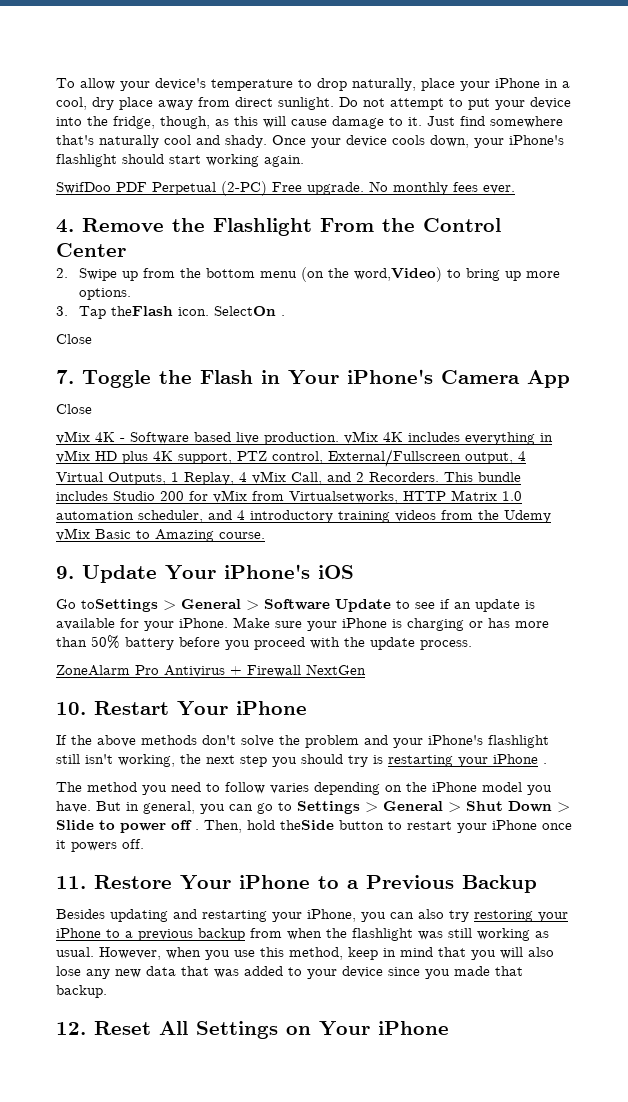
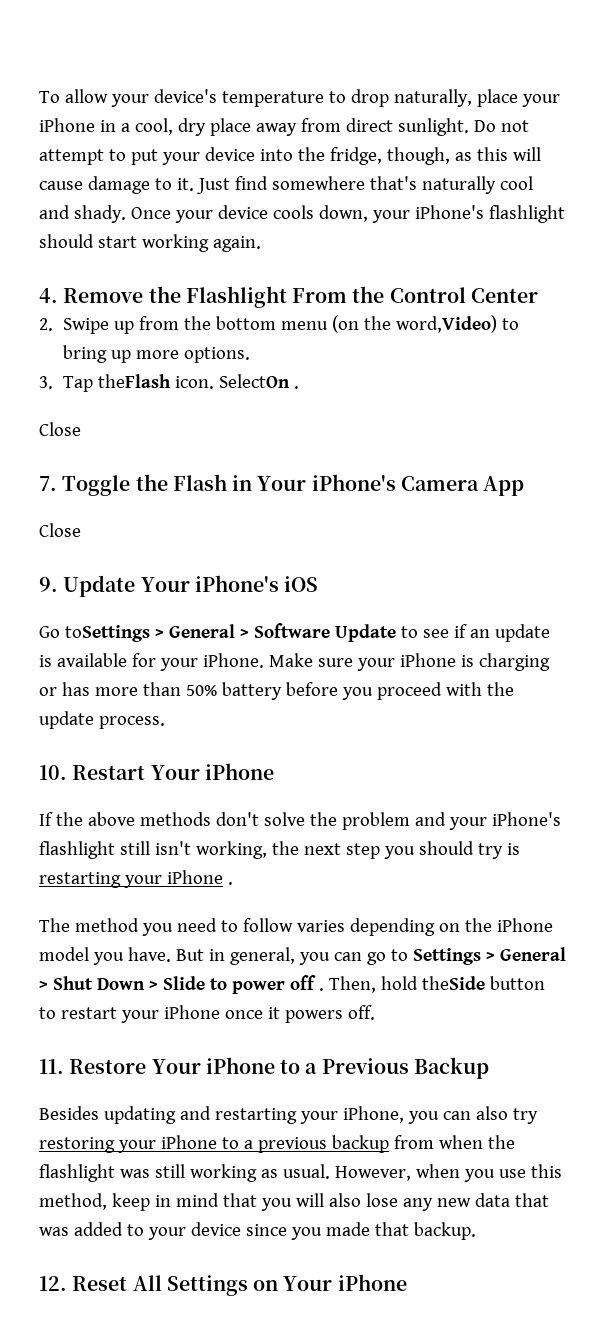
[56,181,515,196] // SwifDoo PDF Perpetual (2-PC) Free upgrade. No monthly fees ever. -> (261, 244) none
[56,431,553,445] [56,449,526,467] [56,471,521,485] [56,490,522,504] [56,510,551,523] [56,528,265,542] // vMix 4K - Software based live production. vMix 4K includes everything in vMix HD plus 4K support, PTZ control, External/Fullscreen output, 4 Virtual Outputs, 1 Replay, 4 vMix Call, and 2 Recorders. This bundle includes Studio 200 for vMix from Virtualsetworks, HTTP Matrix 1.0 automation scheduler, and 4 introductory training videos from the Udemy vMix Basic to Amazing course. -> (81, 530) none
[56,664,366,677] // ZoneAlarm Pro Antivirus + Firewall NextGen -> (165, 722) none

